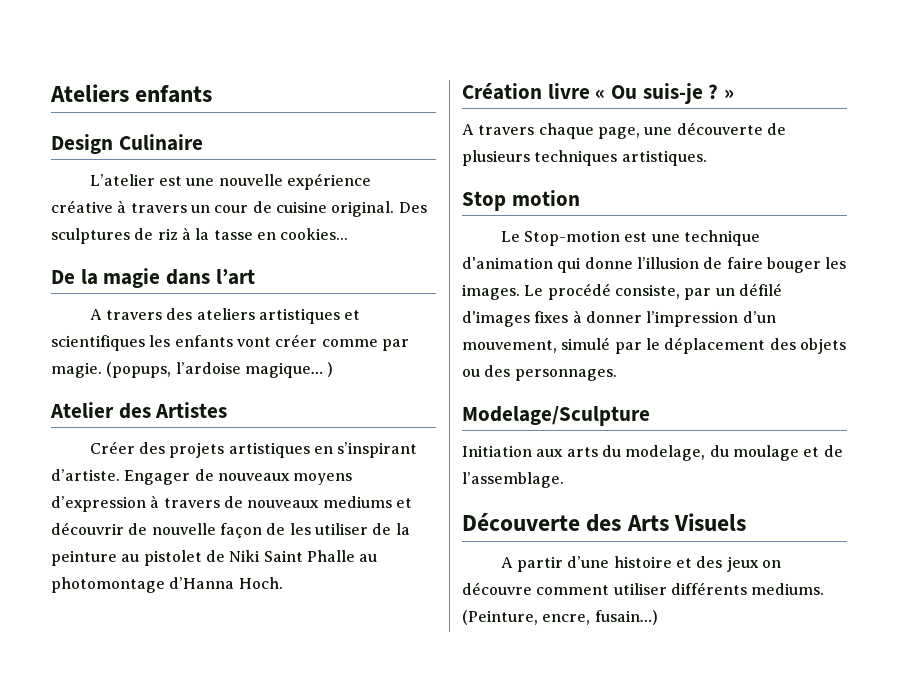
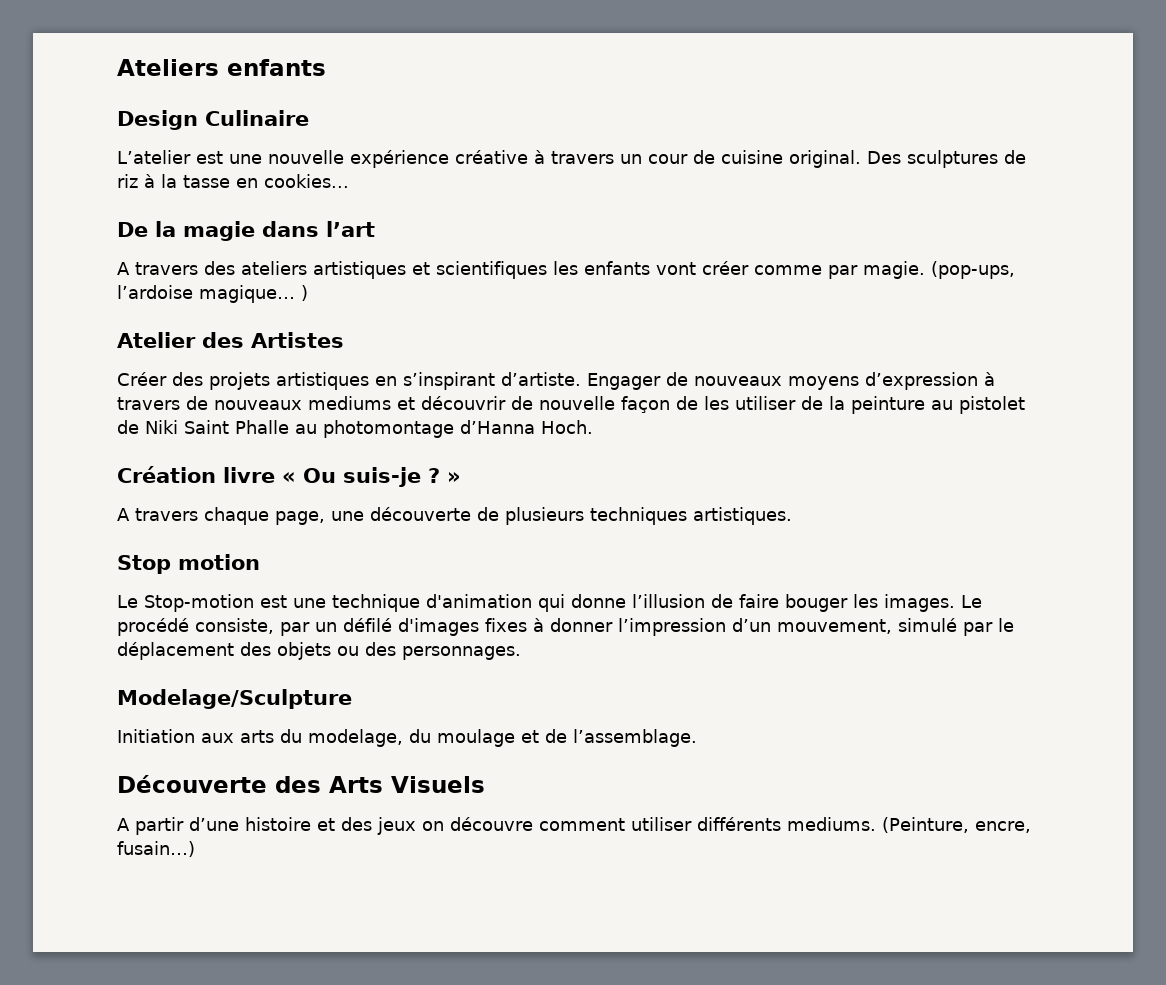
[106,362,172,378] (popups, -> [931,261,1015,279] (pop-ups,

